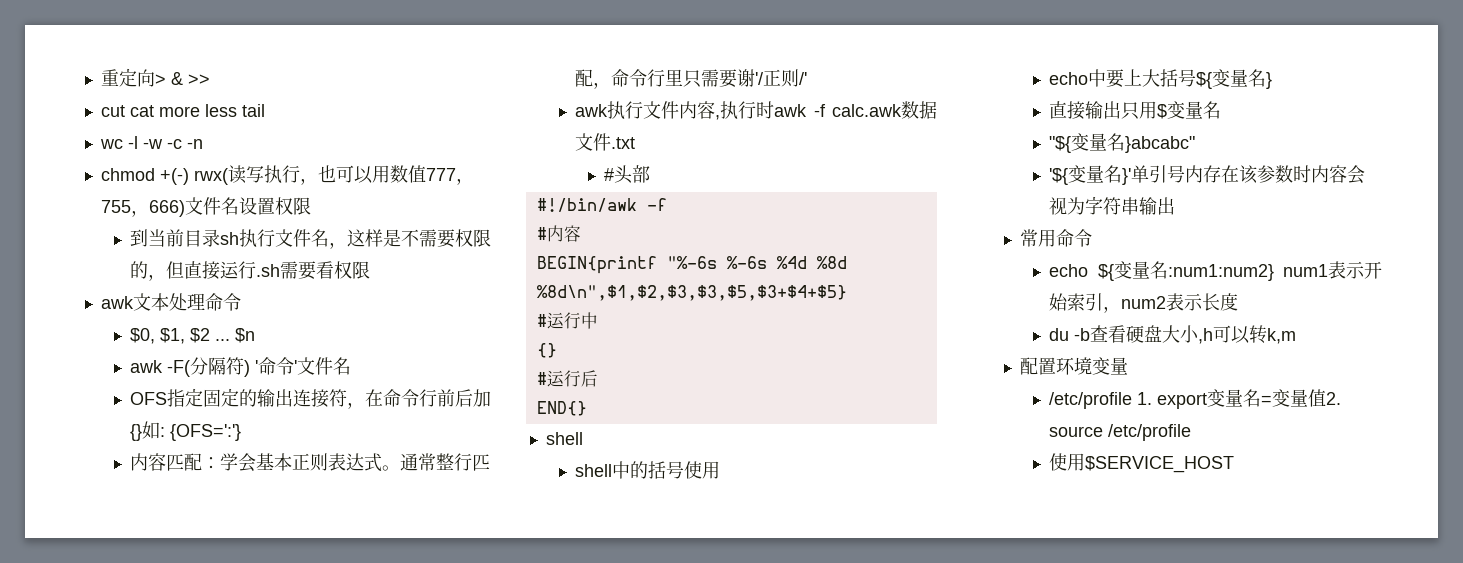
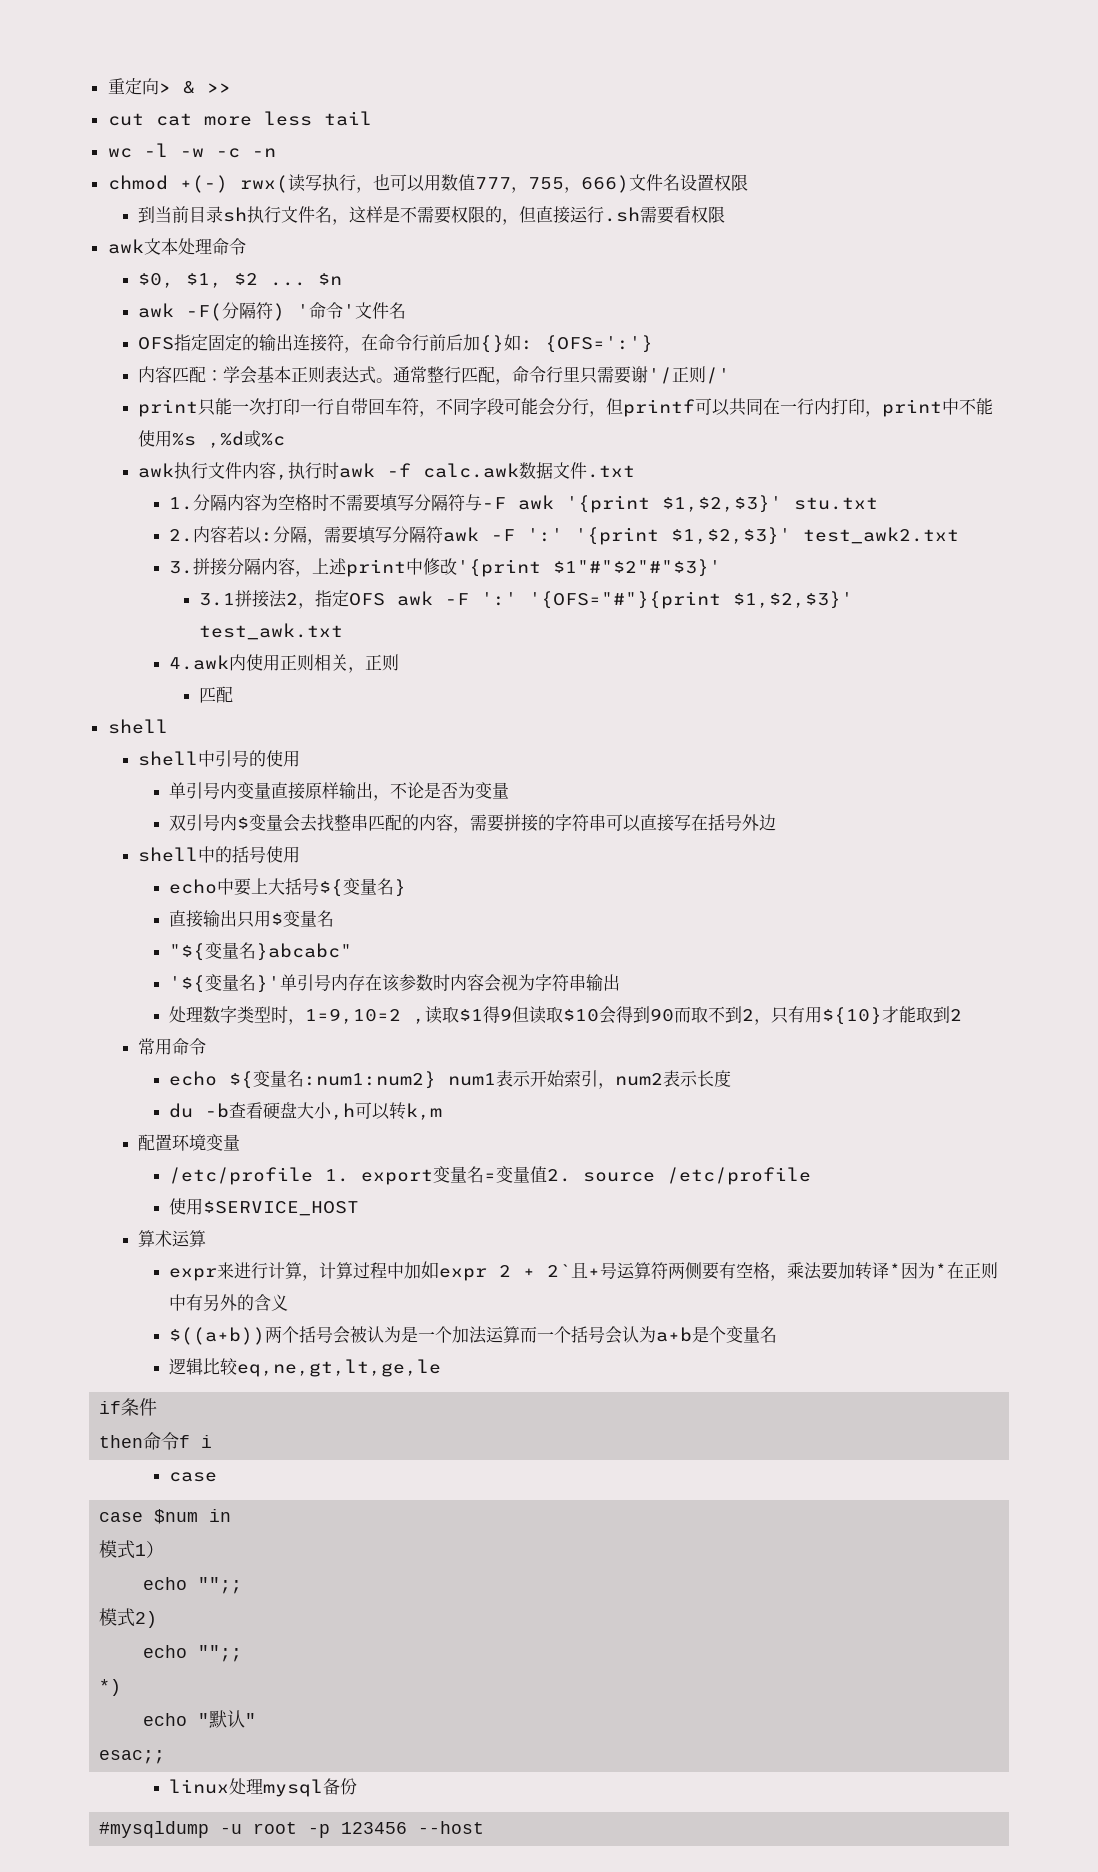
(808, 78) none -> [138,398,994,417] [138,430,286,448] // print只能一次打印一行自带回车符，不同字段可能会分行，但printf可以共同在一行内打印，print中不能使用%s ,%d或%c
[604,165,651,184] [536,198,667,212] [536,225,581,242] [536,256,847,274] [536,285,847,301] [536,312,598,329] [536,343,557,358] [536,370,598,387] [536,401,587,416] [545,432,583,445] #头部 // #!/bin/awk -f // #内容 // BEGIN{printf "%-6s %-6s %4d %8d %8d\n",$1,$2,$3,$3,$5,$3+$4+$5} // #运行中 // {} // #运行后 // END{} // shell -> [168,494,878,513] [168,526,959,545] [168,558,721,577] [199,590,854,609] [199,623,344,640] [168,654,399,673] [199,686,234,703] [107,719,168,734] [138,750,301,767] [168,782,509,801] [168,814,776,833] 1.分隔内容为空格时不需要填写分隔符与-F awk '{print $1,$2,$3}' stu.txt // 2.内容若以:分隔，需要填写分隔符awk -F ':' '{print $1,$2,$3}' test_awk2.txt // 3.拼接分隔内容，上述print中修改'{print $1"#"$2"#"$3}' // 3.1拼接法2，指定OFS awk -F ':' '{OFS="#"}{print $1,$2,$3}' test_awk.txt // 4.awk内使用正则相关，正则 // 匹配 // shell // shell中引号的使用 // 单引号内变量直接原样输出，不论是否为变量 // 双引号内$变量会去找整串匹配的内容，需要拼接的字符串可以直接写在括号外边
(1176, 206) none -> [168,1006,962,1025] // 处理数字类型时，1=9,10=2 ,读取$1得9但读取$10会得到90而取不到2，只有用${10}才能取到2
(1235, 464) none -> [138,1230,207,1247] [168,1261,998,1281] [168,1294,288,1311] [168,1326,777,1345] [168,1358,441,1377] [99,1398,158,1416] [99,1432,213,1450] [168,1472,217,1482] [99,1509,232,1524] [99,1540,165,1559] [143,1577,243,1594] [99,1608,158,1628] [143,1645,243,1662] [99,1679,122,1696] [143,1710,257,1728] [99,1750,166,1764] [168,1778,357,1797] [99,1821,485,1838] // 算术运算 // expr来进行计算，计算过程中加如expr 2 + 2`且+号运算符两侧要有空格，乘法要加转译*因为*在正则中有另外的含义 // $((a+b))两个括号会被认为是一个加法运算而一个括号会认为a+b是个变量名 // 逻辑比较eq,ne,gt,lt,ge,le // if条件 // then命令f i // case // case $num in // 模式1） // echo "";; // 模式2) // echo "";; // *) // echo "默认" // esac;; // linux处理mysql备份 // #mysqldump -u root -p 123456 --host

